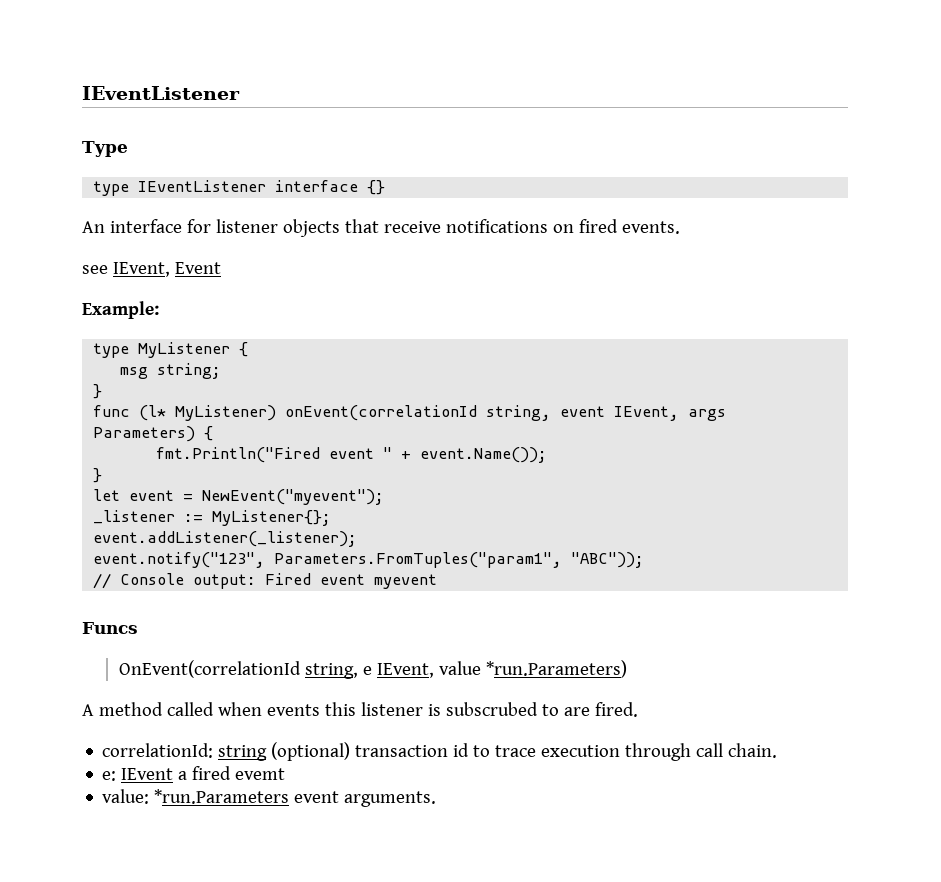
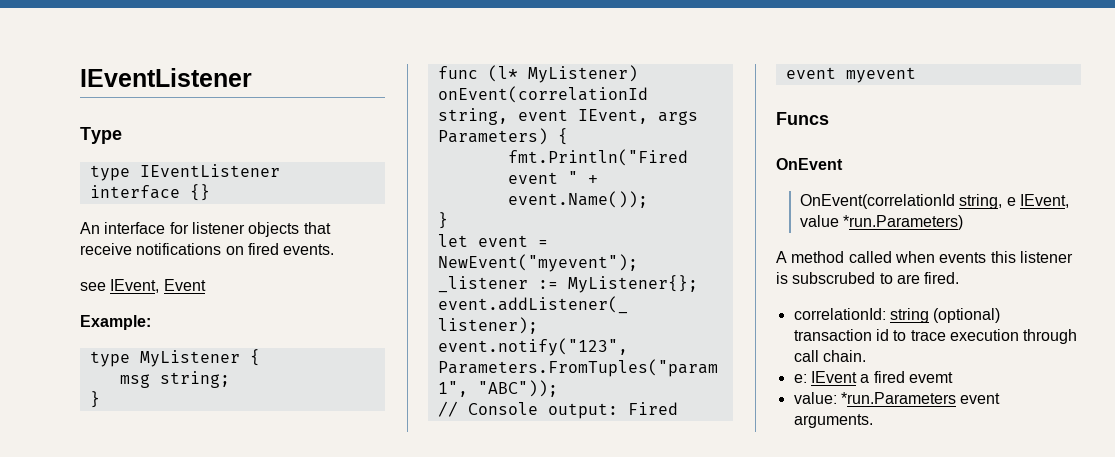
(138, 628) none -> [776,158,843,170] // OnEvent

